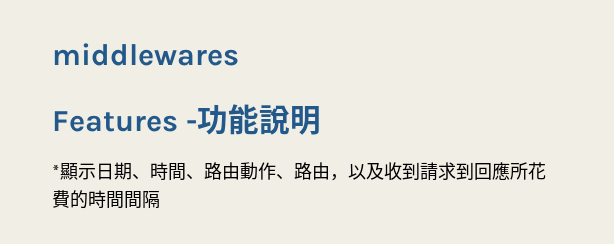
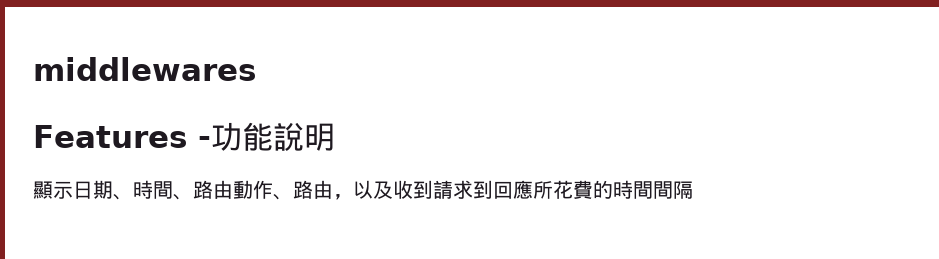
[52,165,60,178] * -> (335, 137) none

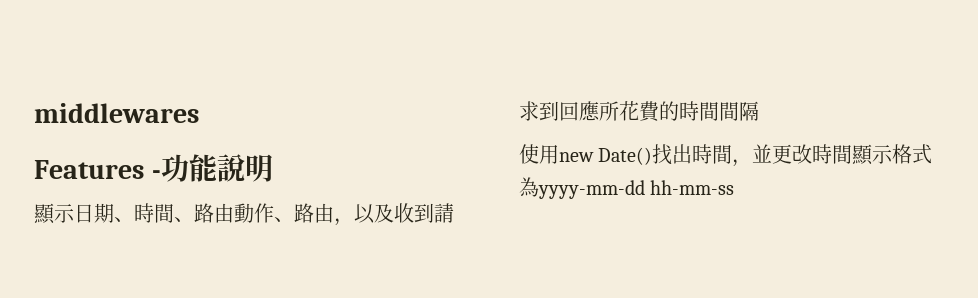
(693, 190) none -> [519,144,933,167] [519,177,735,199] // 使用new Date()找出時間，並更改時間顯示格式為yyyy-mm-dd hh-mm-ss

